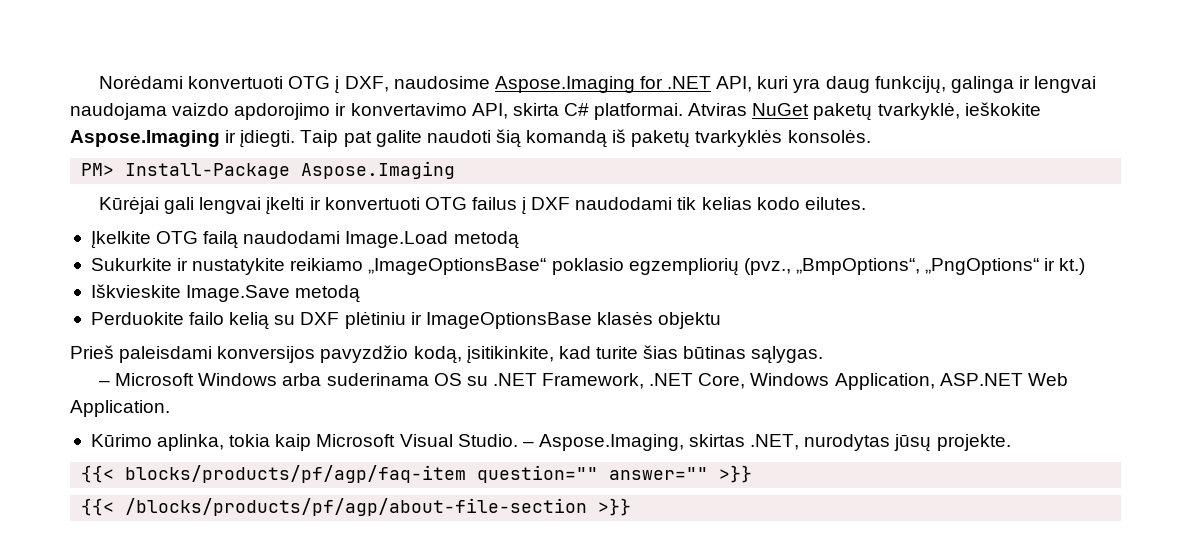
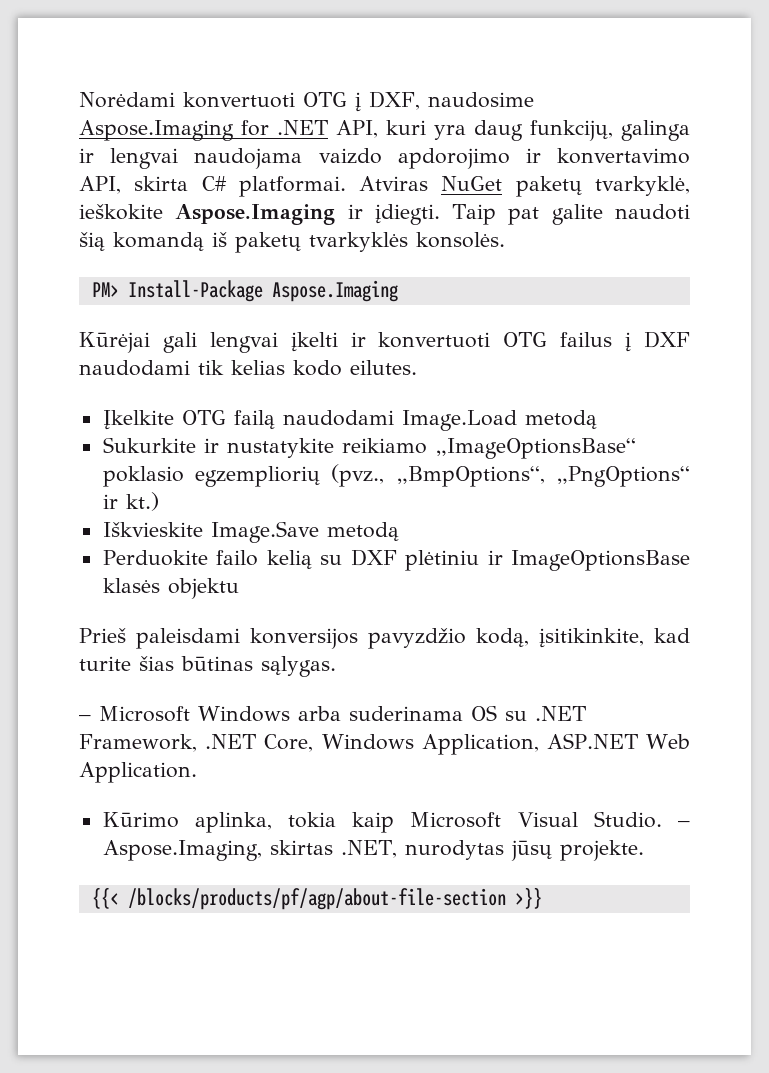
[81,465,753,483] // {{< blocks/products/pf/agp/faq-item question="" answer="" >}} -> (644, 850) none

